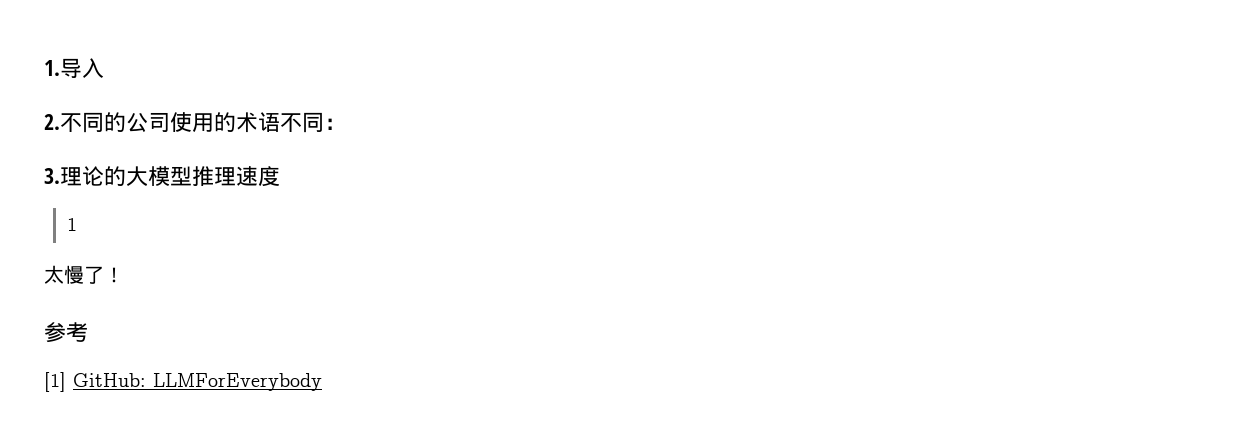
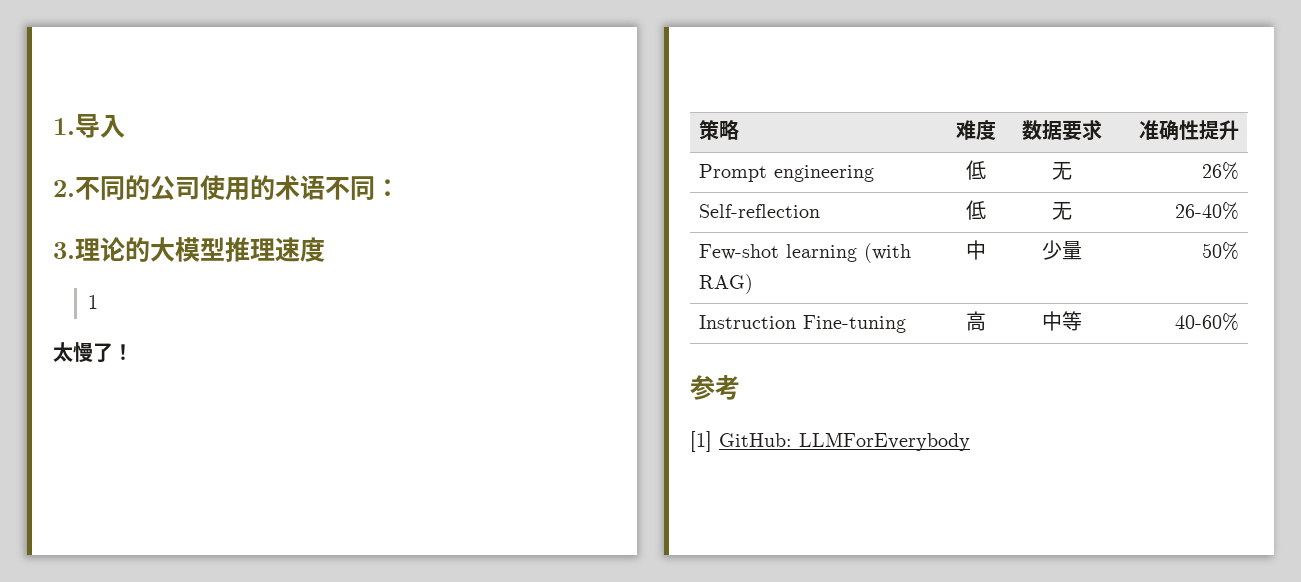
(124, 275) none -> [699,119,740,140] [955,120,996,140] [1022,120,1102,141] [1138,120,1239,140] [699,164,875,182] [965,160,986,180] [1052,162,1072,180] [1201,162,1239,180] [699,204,821,218] [965,200,986,220] [1052,202,1072,220] [1174,202,1239,220] [699,243,912,263] [699,274,754,294] [965,240,986,260] [1042,240,1082,260] [1201,242,1239,260] [699,315,907,333] [965,311,986,331] [1042,311,1082,331] [1174,313,1239,331] // 策略 | 难度 | 数据要求 | 准确性提升 // Prompt engineering | 低 | 无 | 26% // Self-reflection | 低 | 无 | 26-40% // Few-shot learning (with RAG) | 中 | 少量 | 50% // Instruction Fine-tuning | 高 | 中等 | 40-60%

